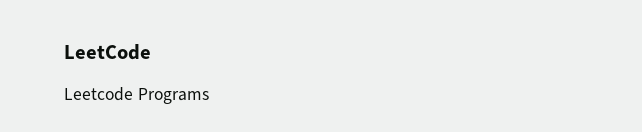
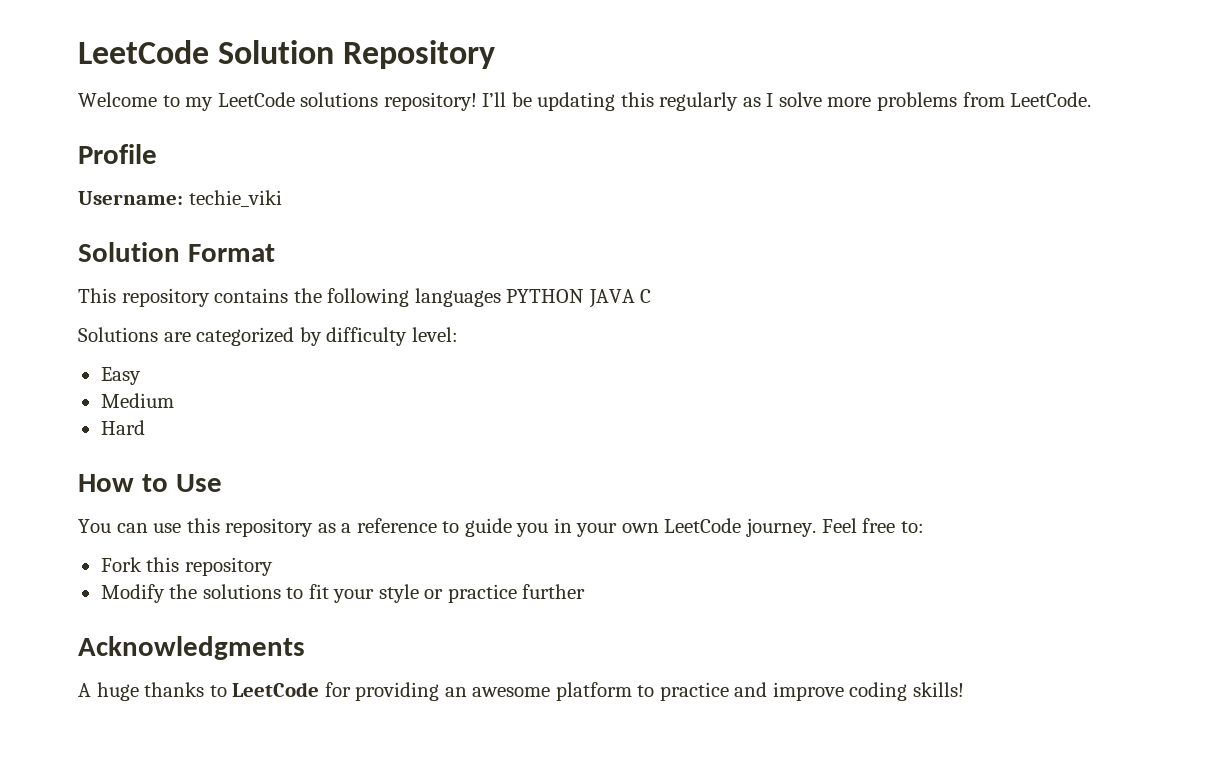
[64,44,151,60] [64,87,209,104] LeetCode // Leetcode Programs -> [78,40,496,69] [78,92,1092,111] [78,144,157,164] [78,190,282,207] [78,242,275,262] [78,288,652,308] [78,327,458,346] [100,367,141,385] [100,393,174,408] [100,420,145,435] [78,474,222,492] [78,518,924,537] [100,557,273,576] [100,584,586,603] [78,636,305,660] [78,682,965,701] LeetCode Solution Repository // Welcome to my LeetCode solutions repository! I’ll be updating this regularly as I solve more problems from LeetCode. // Profile // Username: techie_viki // Solution Format // This repository contains the following languages PYTHON JAVA C // Solutions are categorized by difficulty level: // Easy // Medium // Hard // How to Use // You can use this repository as a reference to guide you in your own LeetCode journey. Feel free to: // Fork this repository // Modify the solutions to fit your style or practice further // Acknowledgments // A huge thanks to LeetCode for providing an awesome platform to practice and improve coding skills!

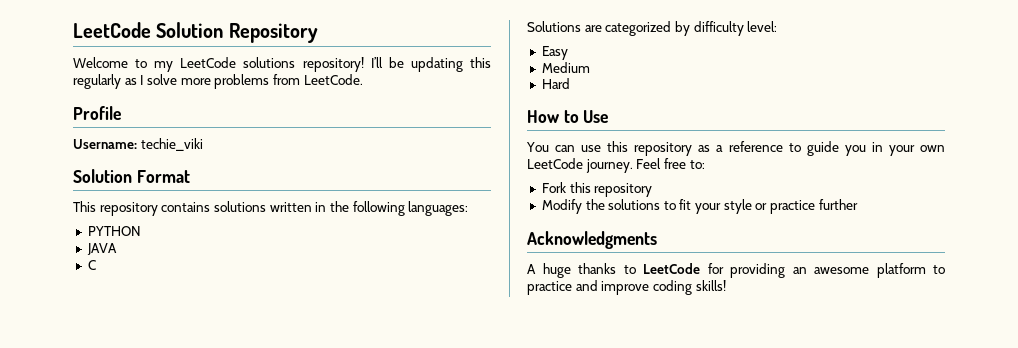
(289, 295) none -> [213,201,327,212] solutions written in
[414,288,501,307] languages -> [408,201,469,216] languages: //
(585, 296) none -> (141, 231) //
(635, 298) none -> (117, 249) //

